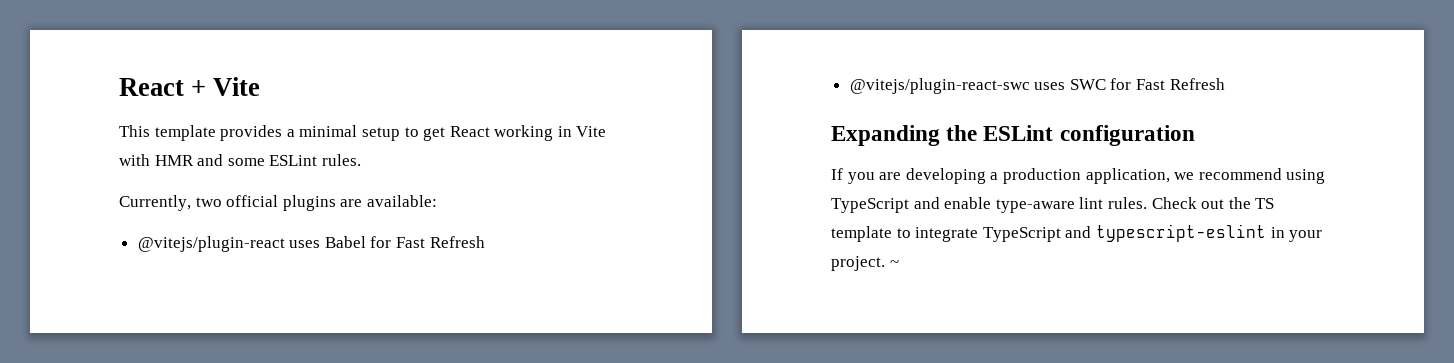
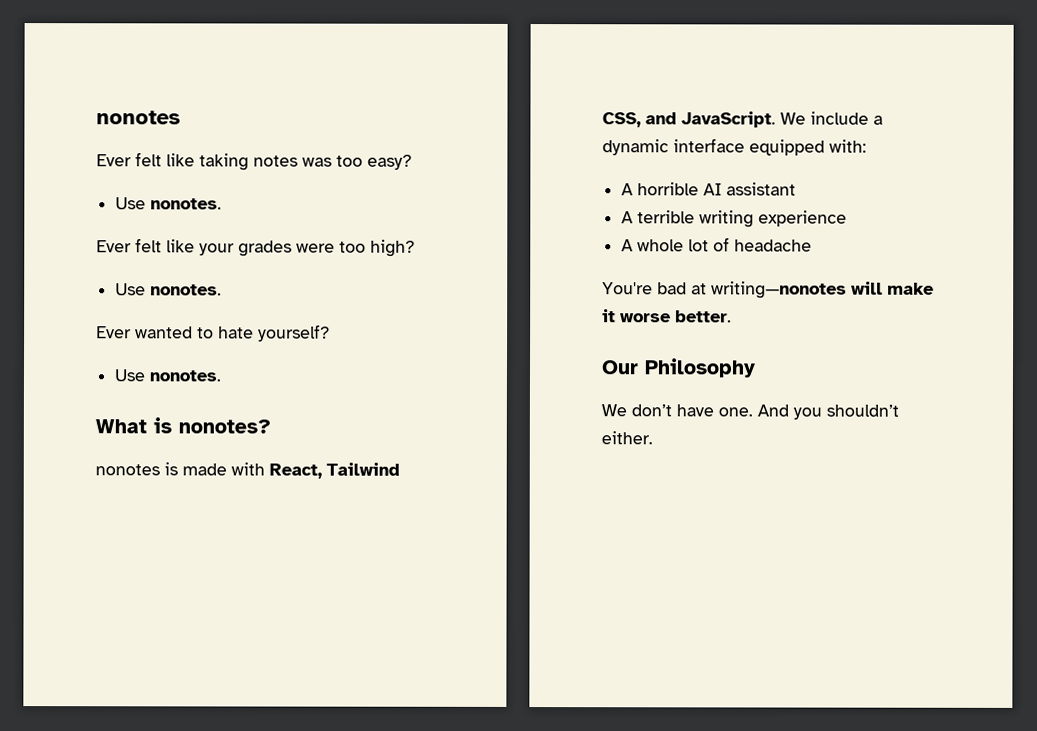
[119,77,261,96] [119,125,607,141] [119,154,361,166] [119,195,437,211] [137,236,485,252] [849,78,1225,94] [831,125,1195,146] [831,168,1326,184] [831,197,1275,213] [831,224,1323,242] [831,256,899,271] React + Vite // This template provides a minimal setup to get React working in Vite with HMR and some ESLint rules. // Currently, two official plugins are available: // @vitejs/plugin-react uses Babel for Fast Refresh // @vitejs/plugin-react-swc uses SWC for Fast Refresh // Expanding the ESLint configuration // If you are developing a production application, we recommend using TypeScript and enable type-aware lint rules. Check out the TS template to integrate TypeScript and typescript-eslint in your project. ~ -> [96,110,181,125] [96,152,412,171] [115,197,223,210] [96,238,415,257] [115,283,223,296] [96,324,330,342] [114,369,222,382] [95,417,271,434] [95,462,400,479] [602,111,883,128] [602,138,867,156] [621,182,797,196] [621,210,848,228] [621,237,813,252] [602,281,934,299] [602,309,732,323] [601,358,756,378] [601,404,899,420] [601,431,653,445] nonotes // Ever felt like taking notes was too easy? // Use nonotes. // Ever felt like your grades were too high? // Use nonotes. // Ever wanted to hate yourself? // Use nonotes. // What is nonotes? // nonotes is made with React, Tailwind CSS, and JavaScript. We include a dynamic interface equipped with: // A horrible AI assistant // A terrible writing experience // A whole lot of headache // You're bad at writing—nonotes will make it worse better. // Our Philosophy // We don’t have one. And you shouldn’t either.

